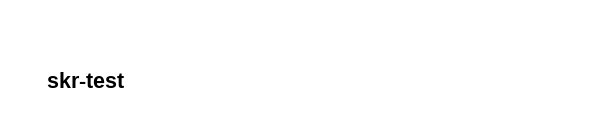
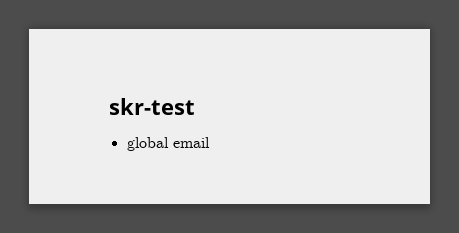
(124, 80) none -> [126,137,210,151] // global email

